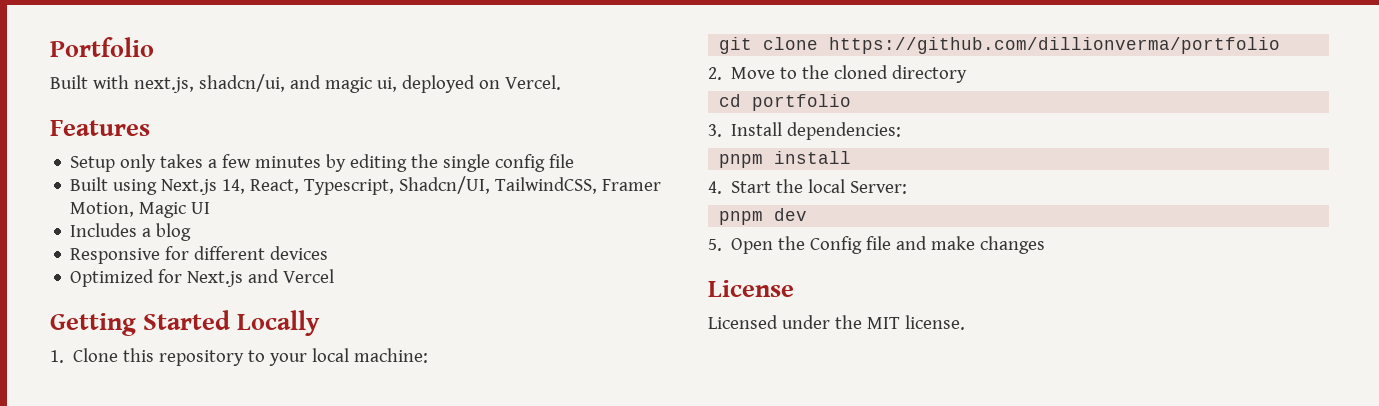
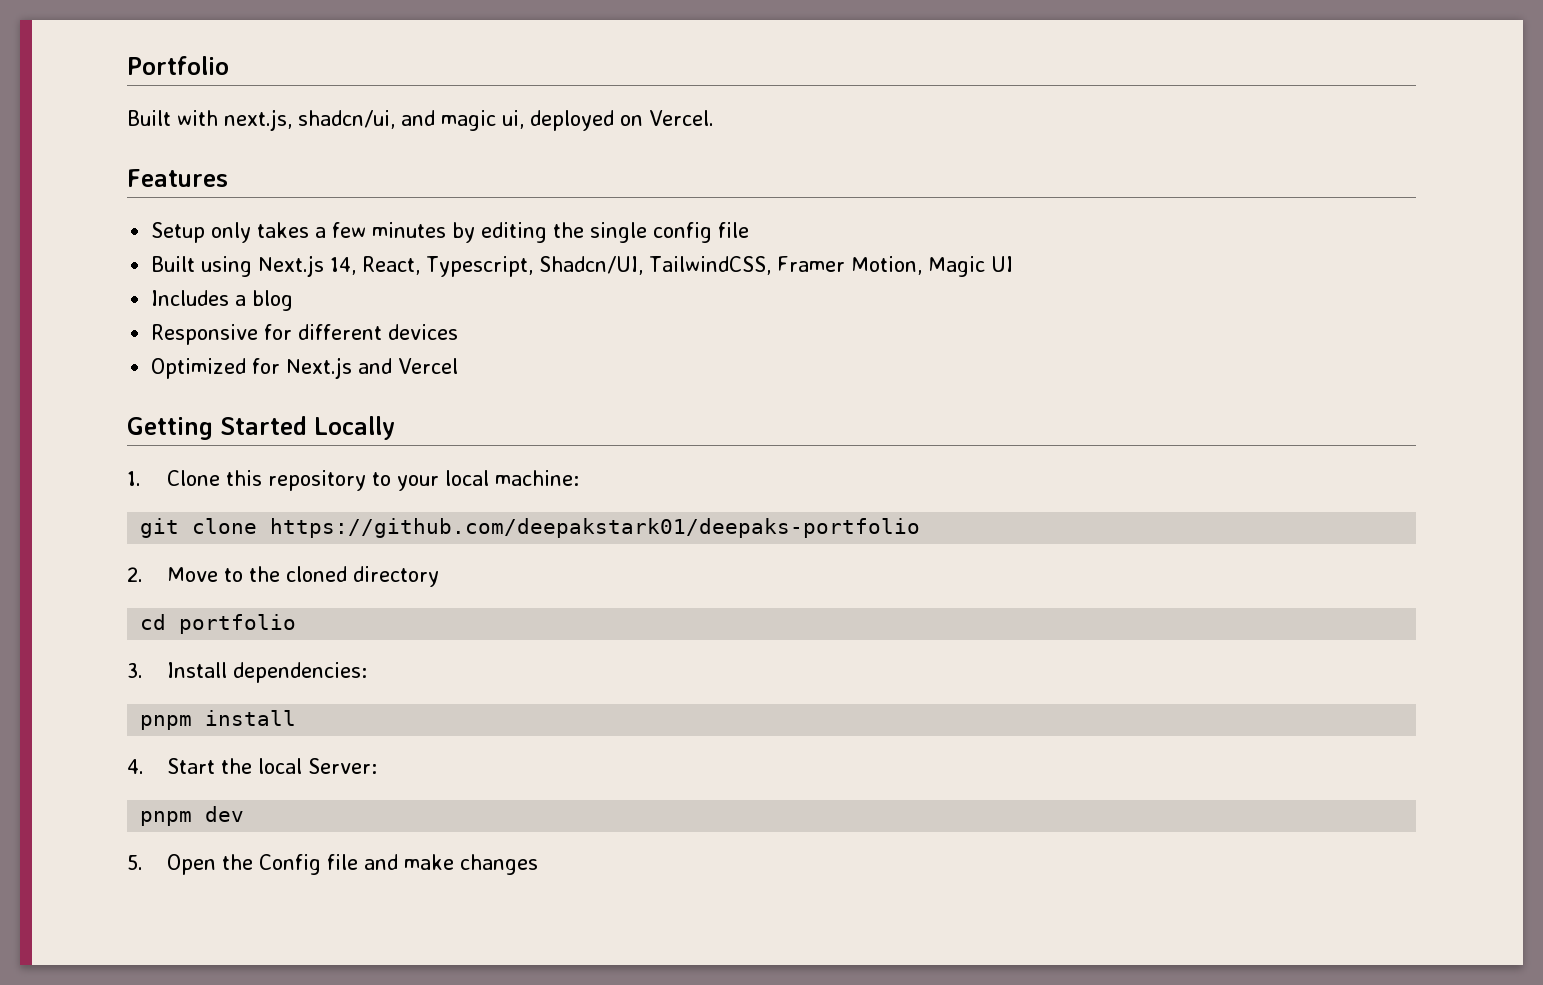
[829,37,1281,54] https://github.com/dillionverma/portfolio -> [270,518,921,538] https://github.com/deepakstark01/deepaks-portfolio
[708,280,794,297] [708,315,965,330] // License // Licensed under the MIT license. -> (539, 864) none

